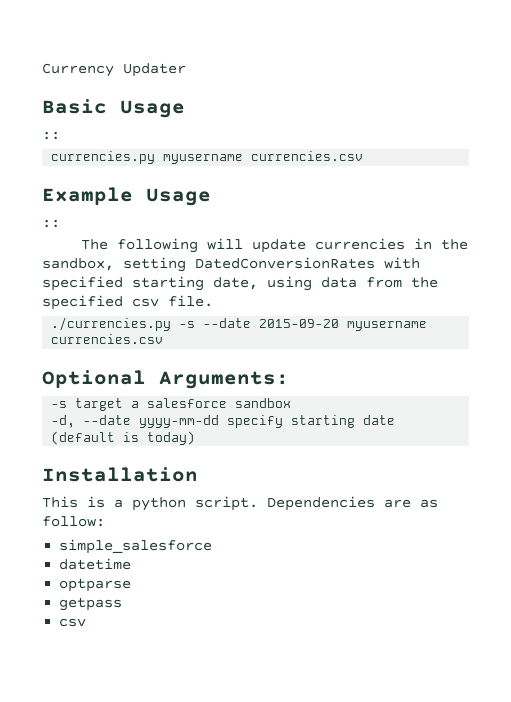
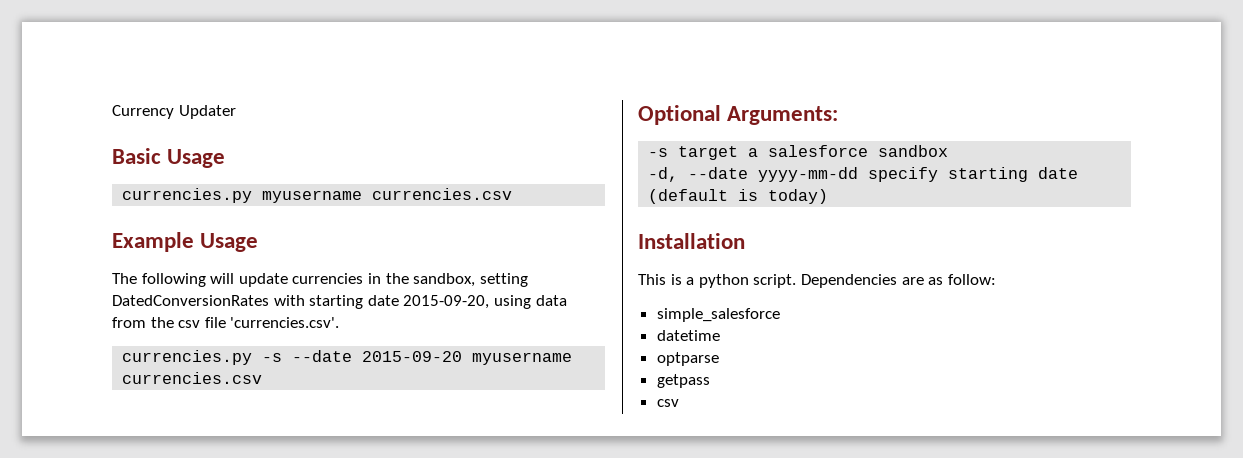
[42,131,60,140] // :: -> (226, 158) none
[42,219,60,228] // :: -> (259, 242) none
[42,276,258,291] specified starting date, -> [309,295,490,309] starting date 2015-09-20,
[42,295,213,310] [51,317,172,331] specified csv file. // ./currencies.py -> [178,317,340,328] [122,350,253,365] csv file 'currencies.csv'. // currencies.py

